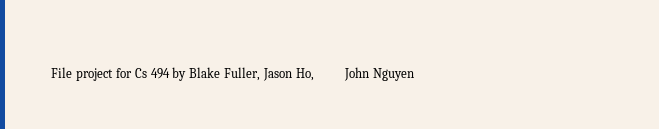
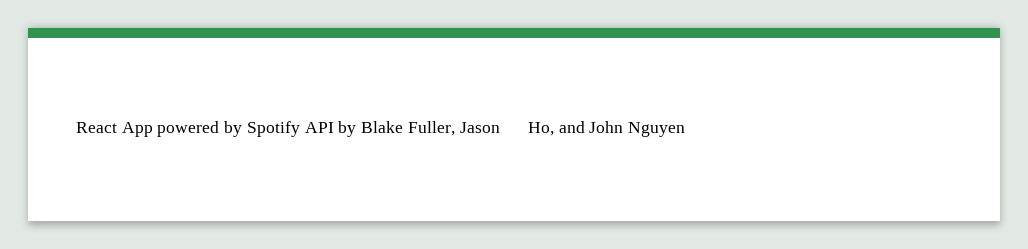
[51,67,170,81] File project for Cs 494 -> [76,121,334,137] React App powered by Spotify API
(314, 74) none -> [558,121,585,133] and

